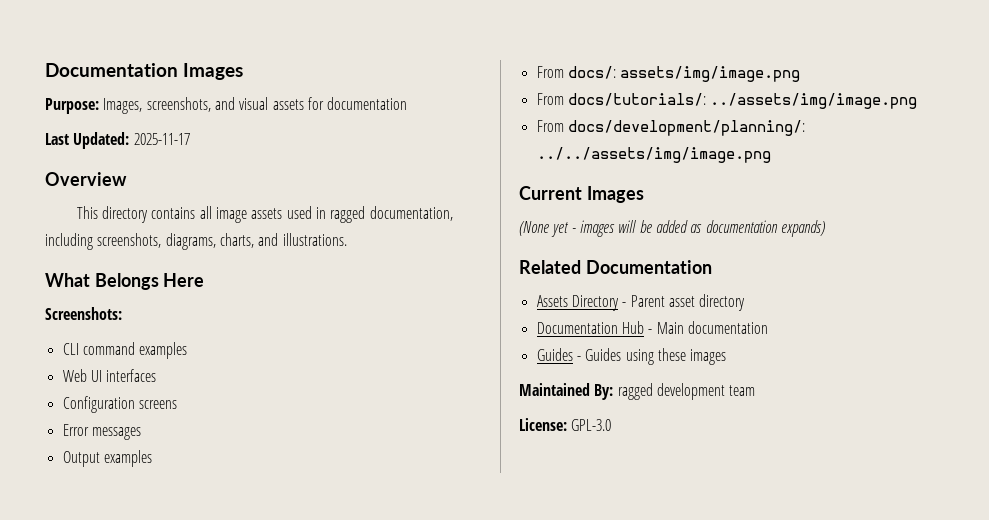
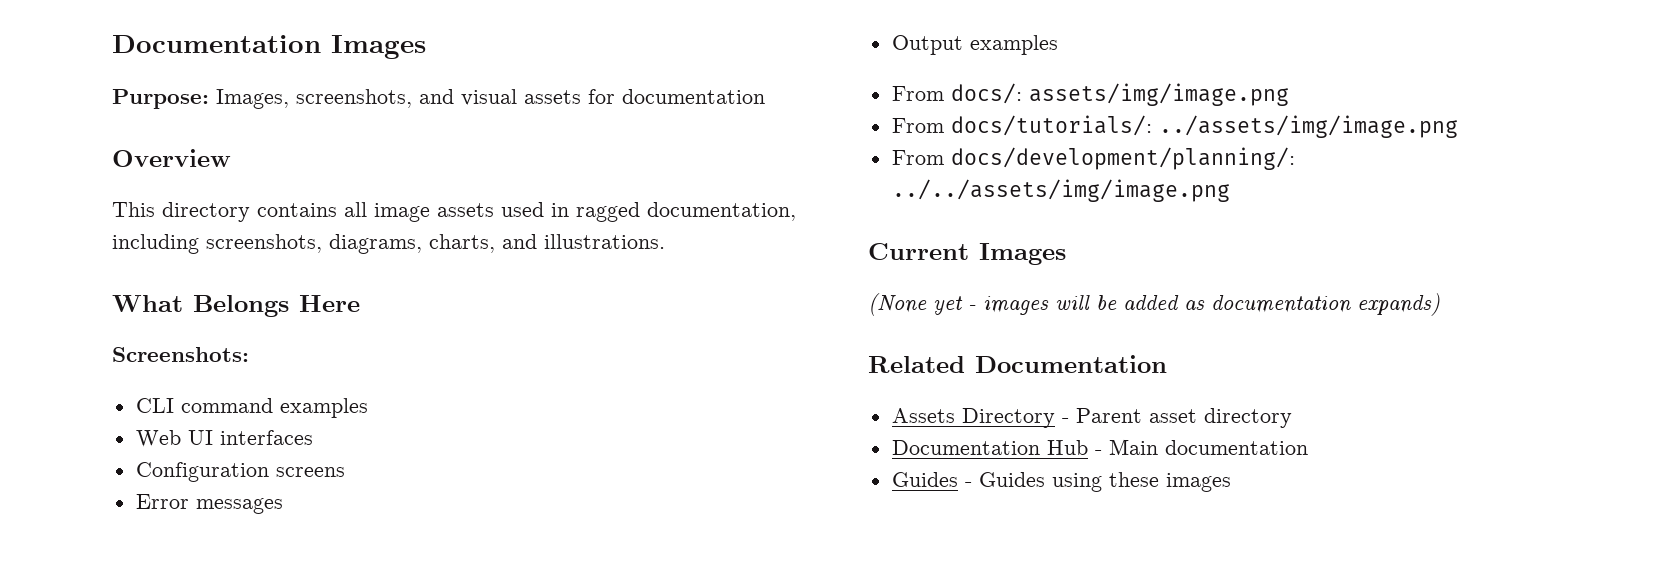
[45,132,190,149] // Last Updated: 2025-11-17 -> (765, 96) none
[519,383,756,400] [519,418,612,431] // Maintained By: ragged development team // License: GPL-3.0 -> (1231, 482) none

